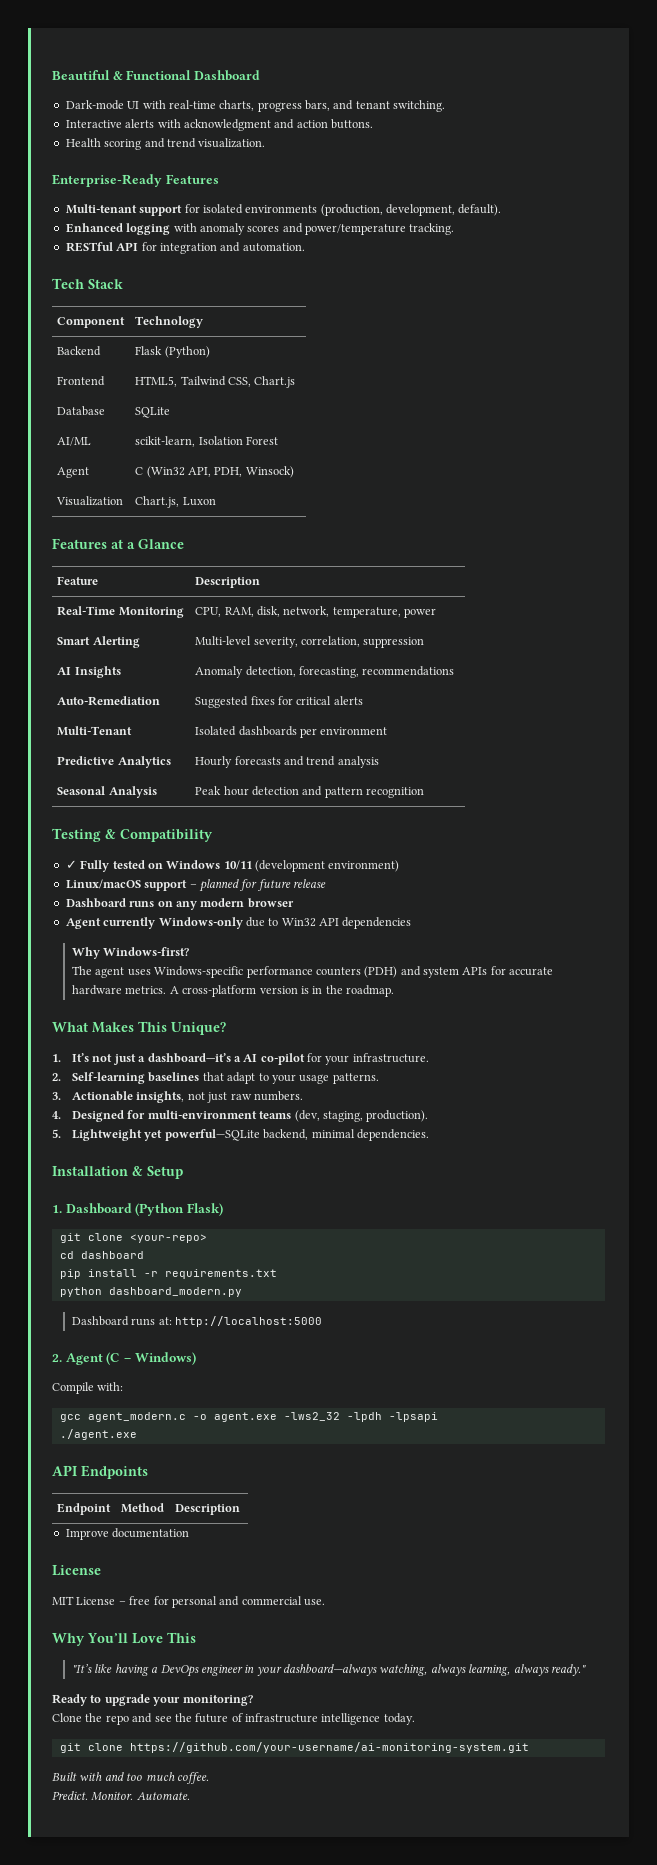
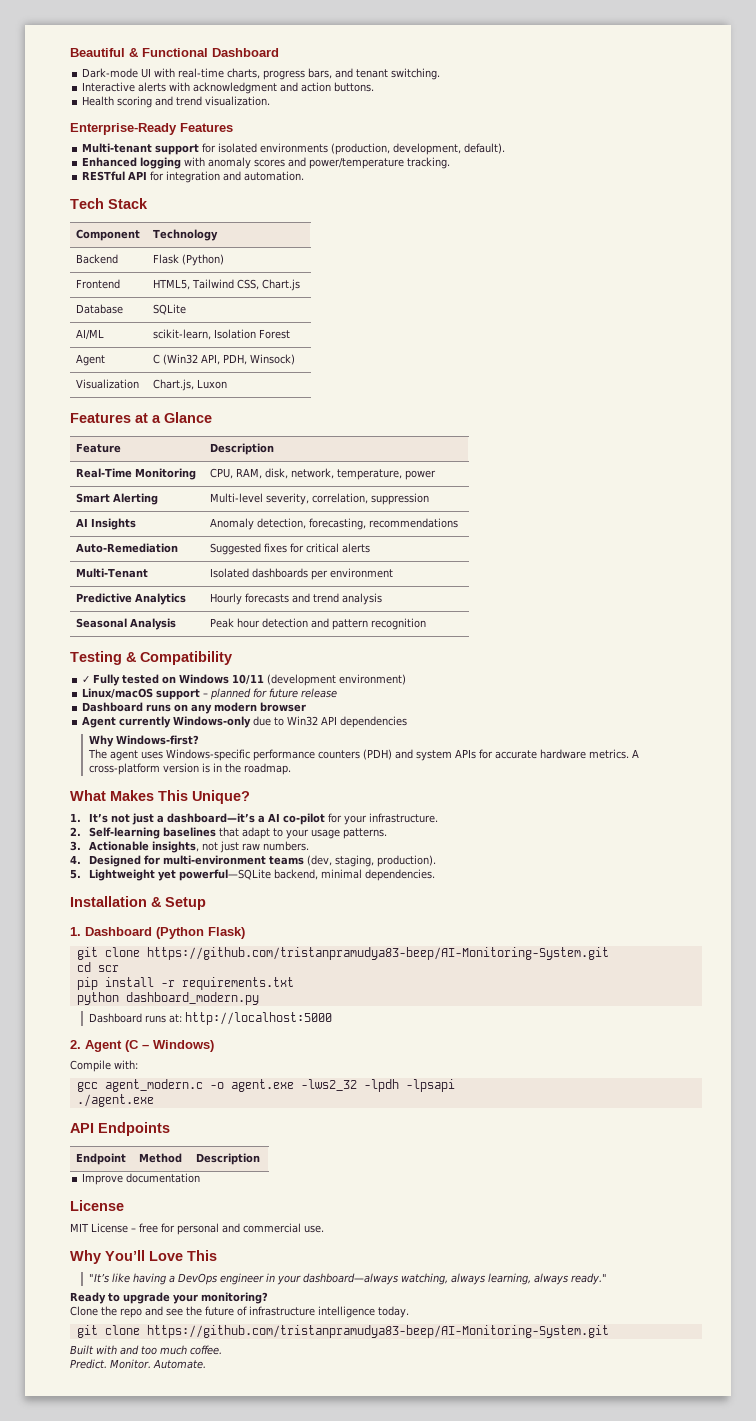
[129,1234,207,1243] <your-repo> -> [146,947,609,960] https://github.com/tristanpramudya83-beep/AI-Monitoring-System.git
[80,1251,144,1259] dashboard -> [97,965,119,972] scr
[129,1742,529,1753] https://github.com/your-username/ai-monitoring-system.git -> [146,1325,609,1338] https://github.com/tristanpramudya83-beep/AI-Monitoring-System.git

